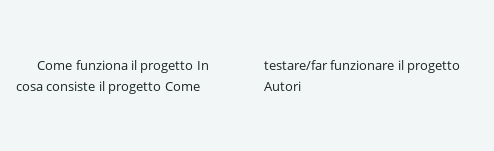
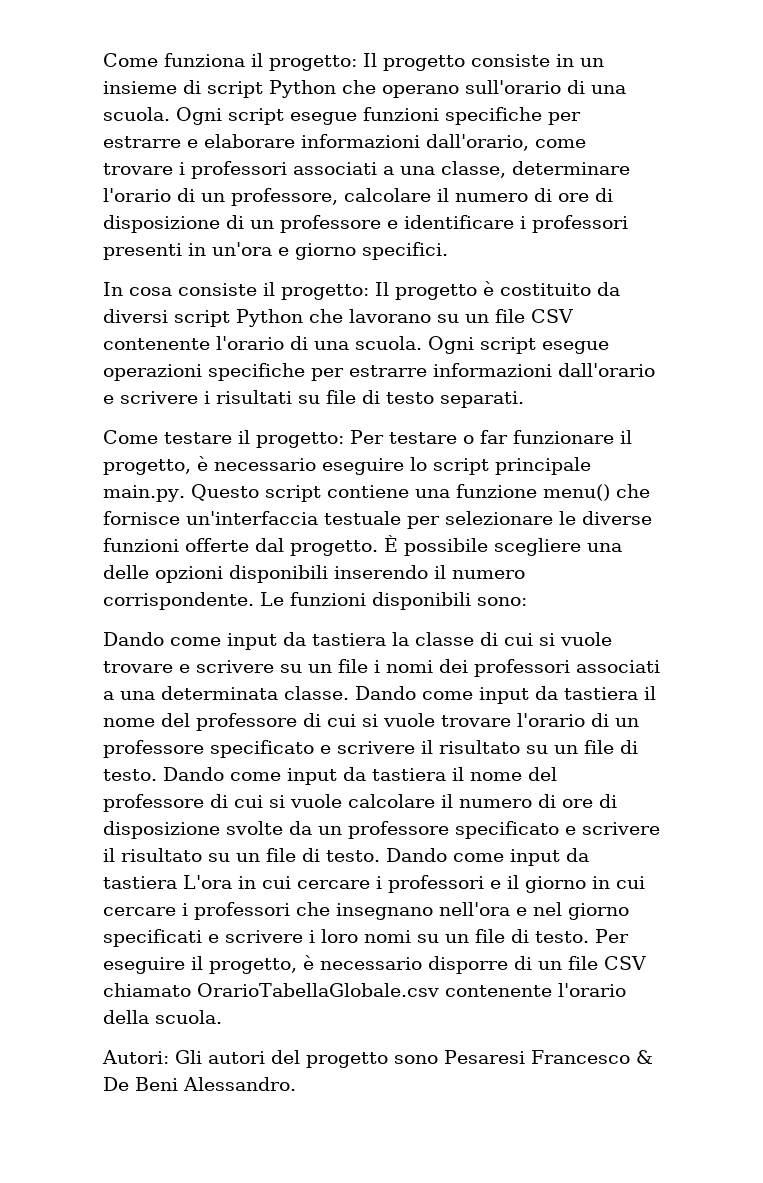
[140,61,209,73] [16,81,200,94] [264,60,461,73] [264,81,301,91] progetto In cosa consiste il progetto Come testare/far funzionare il progetto Autori -> [269,53,604,71] [103,80,626,98] [103,107,581,125] [103,134,586,151] [103,161,630,179] [103,188,613,206] [103,215,628,233] [103,242,448,260] [103,281,620,300] [103,309,573,327] [103,336,609,354] [103,363,655,381] [103,390,524,408] [103,430,632,448] [103,456,591,475] [103,484,650,502] [103,511,652,529] [103,535,622,556] [103,565,525,583] [103,592,527,610] [103,632,612,650] [103,659,660,677] [103,686,656,704] [103,713,639,731] [103,740,638,758] [103,767,557,785] [103,794,617,812] [103,821,660,839] [103,848,589,866] [103,875,645,893] [103,902,629,920] [103,929,629,947] [103,955,646,974] [103,983,626,997] [103,1010,222,1024] [102,1050,653,1068] [103,1077,296,1091] progetto: Il progetto consiste in un insieme di script Python che operano sull'orario di una scuola. Ogni script esegue funzioni specifiche per estrarre e elaborare informazioni dall'orario, come trovare i professori associati a una classe, determinare l'orario di un professore, calcolare il numero di ore di disposizione di un professore e identificare i professori presenti in un'ora e giorno specifici. // In cosa consiste il progetto: Il progetto è costituito da diversi script Python che lavorano su un file CSV contenente l'orario di una scuola. Ogni script esegue operazioni specifiche per estrarre informazioni dall'orario e scrivere i risultati su file di testo separati. // Come testare il progetto: Per testare o far funzionare il progetto, è necessario eseguire lo script principale main.py. Questo script contiene una funzione menu() che fornisce un'interfaccia testuale per selezionare le diverse funzioni offerte dal progetto. È possibile scegliere una delle opzioni disponibili inserendo il numero corrispondente. Le funzioni disponibili sono: // Dando come input da tastiera la classe di cui si vuole trovare e scrivere su un file i nomi dei professori associati a una determinata classe. Dando come input da tastiera il nome del professore di cui si vuole trovare l'orario di un professore specificato e scrivere il risultato su un file di testo. Dando come input da tastiera il nome del professore di cui si vuole calcolare il numero di ore di disposizione svolte da un professore specificato e scrivere il risultato su un file di testo. Dando come input da tastiera L'ora in cui cercare i professori e il giorno in cui cercare i professori che insegnano nell'ora e nel giorno specificati e scrivere i loro nomi su un file di testo. Per eseguire il progetto, è necessario disporre di un file CSV chiamato OrarioTabellaGlobale.csv contenente l'orario della scuola. // Autori: Gli autori del progetto sono Pesaresi Francesco & De Beni Alessandro.

